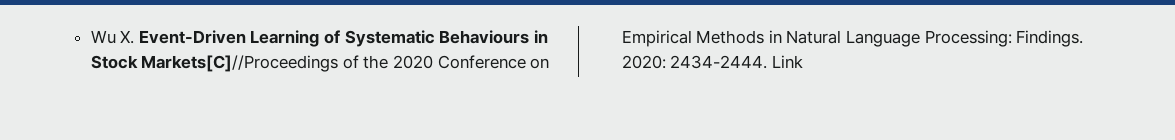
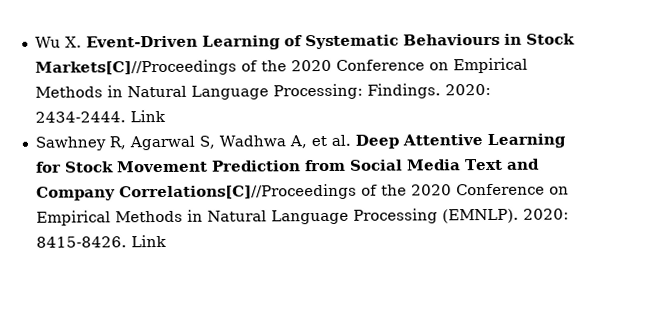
(803, 61) none -> [34,133,566,151] [35,158,540,173] [35,183,569,201] [35,208,569,226] [35,234,167,248] // Sawhney R, Agarwal S, Wadhwa A, et al. Deep Attentive Learning for Stock Movement Prediction from Social Media Text and Company Correlations[C]//Proceedings of the 2020 Conference on Empirical Methods in Natural Language Processing (EMNLP). 2020: 8415-8426. Link

